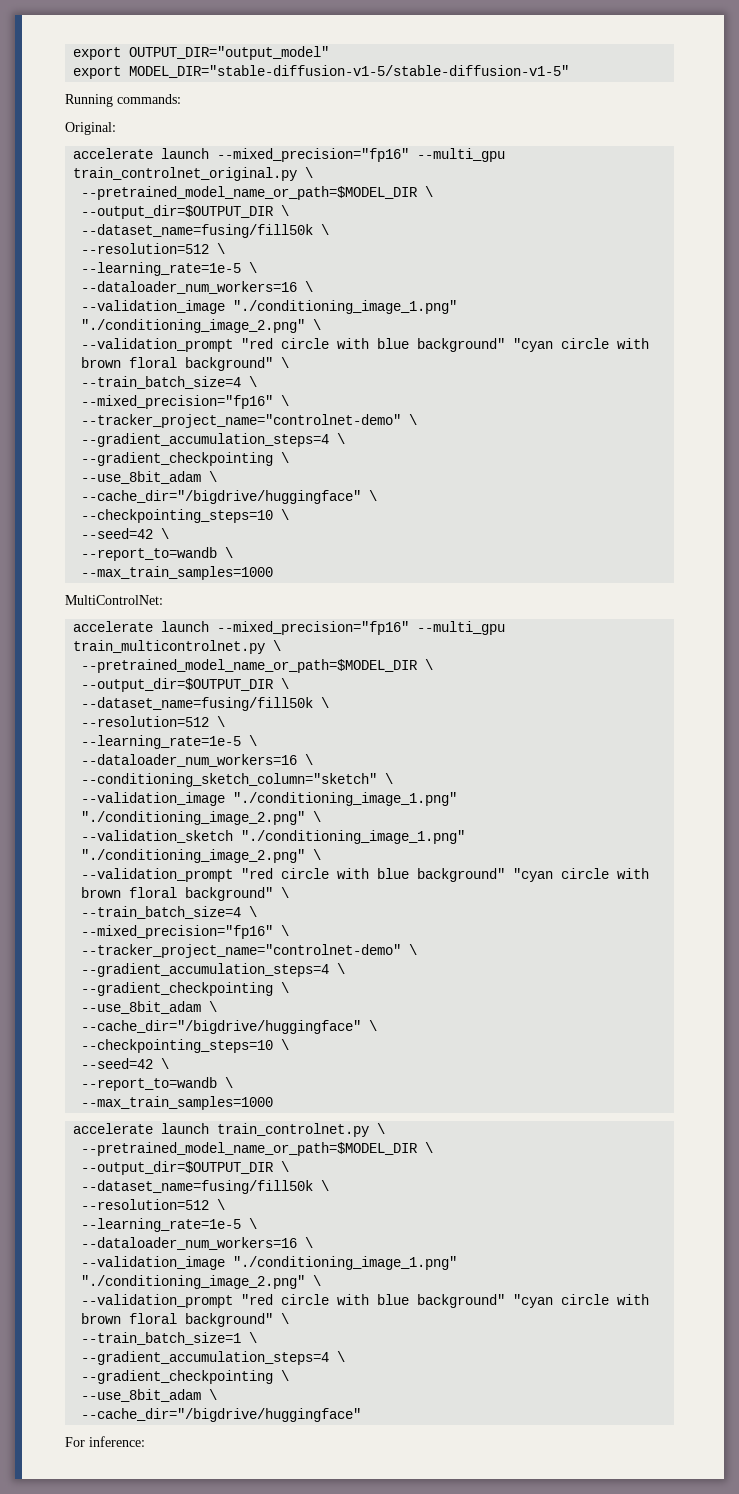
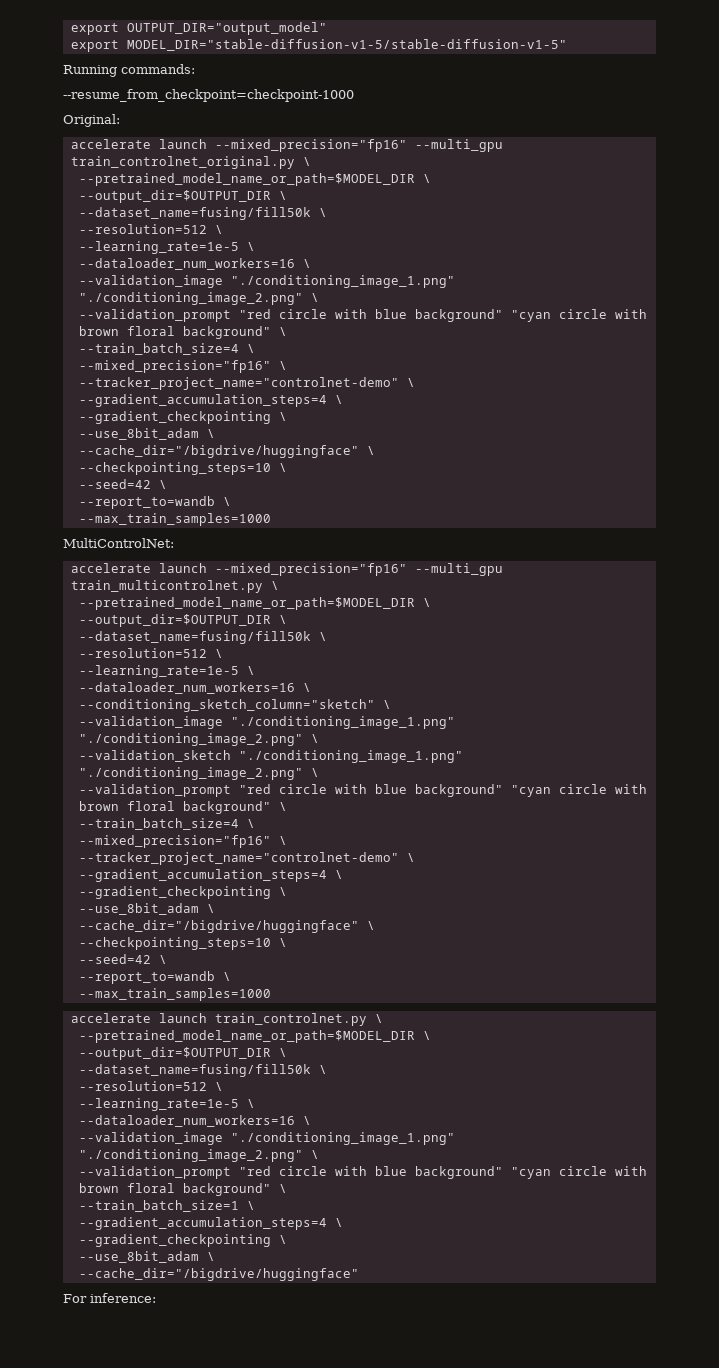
(181, 99) none -> [63,89,354,102] // --resume_from_checkpoint=checkpoint-1000

